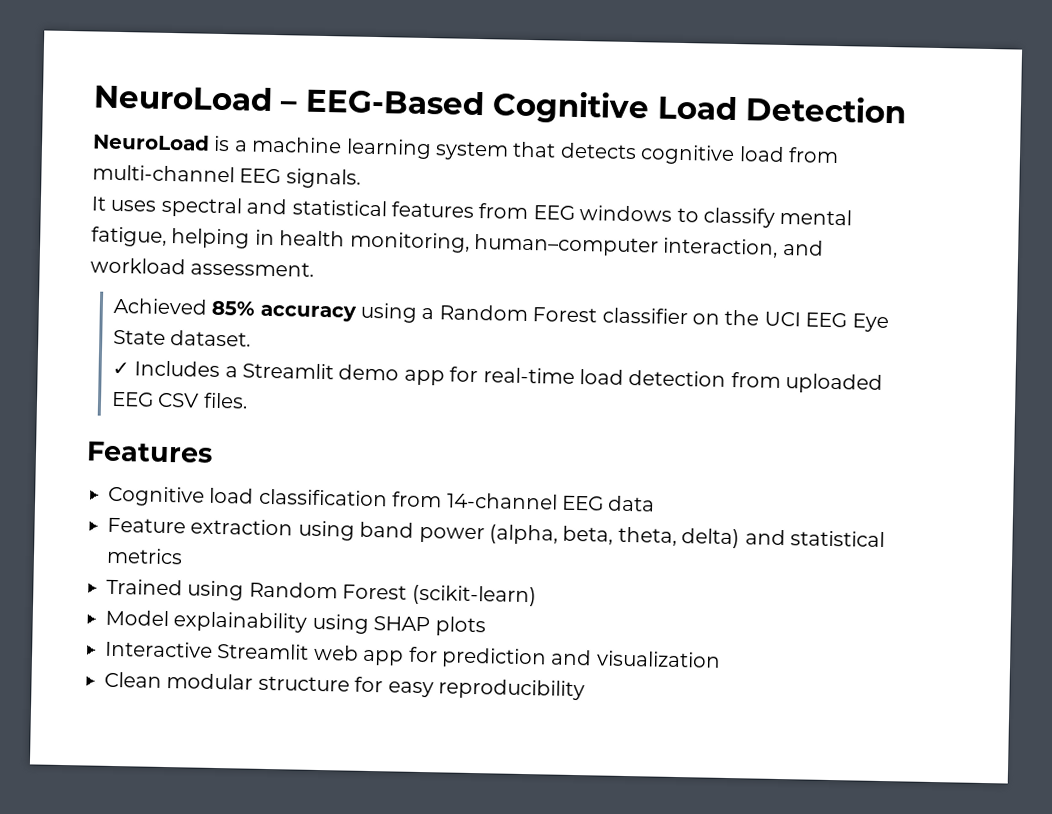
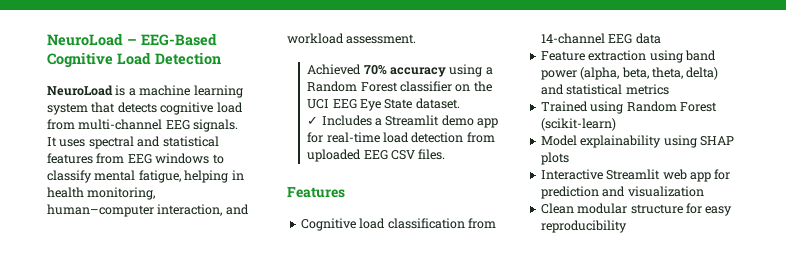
[211,300,257,316] 85% -> [363,65,387,75] 70%

